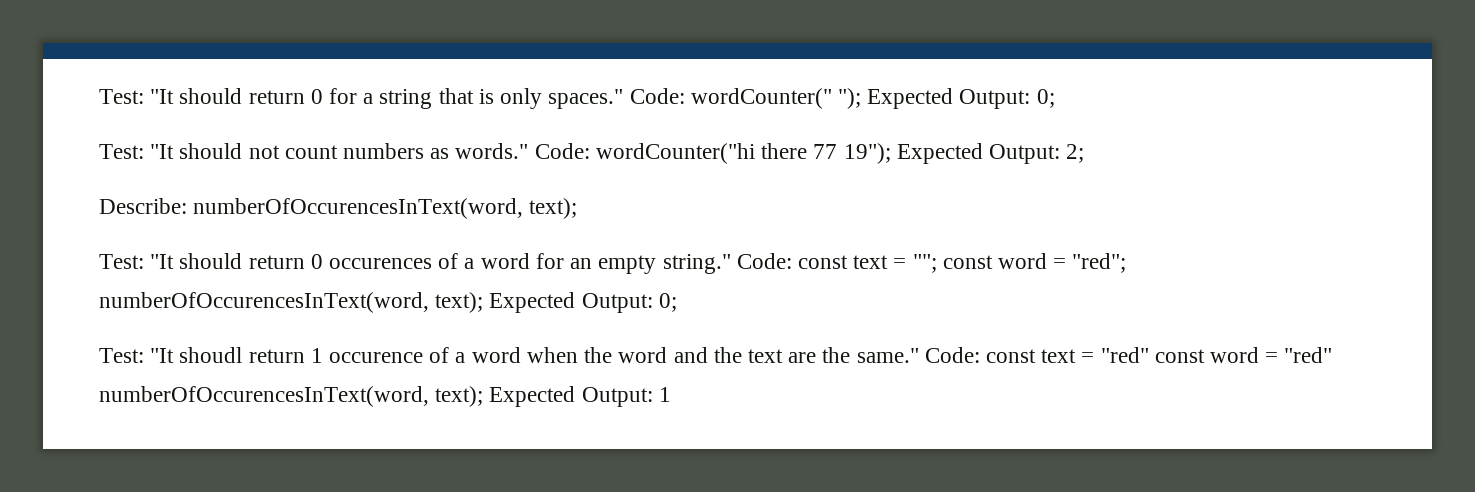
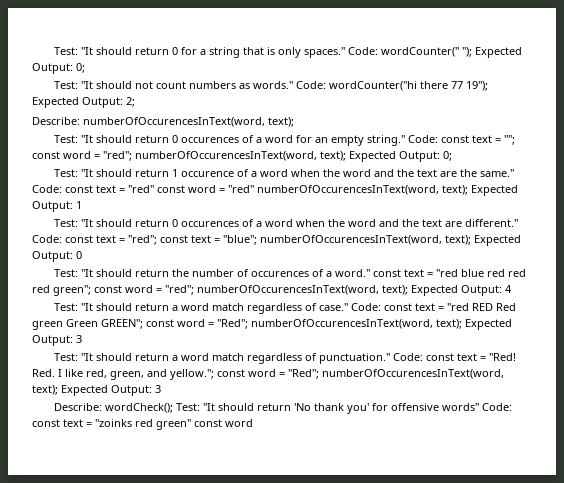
[179,347,243,363] shoudl -> [96,169,133,177] should
(671, 394) none -> [54,219,519,227] [32,235,521,246] [32,251,82,262] [54,269,527,277] [32,285,512,296] [54,303,517,314] [32,319,512,330] [32,335,82,346] [54,353,517,364] [32,369,504,380] [32,385,161,396] [54,403,513,414] [32,419,253,430] // Test: "It should return 0 occurences of a word when the word and the text are different." Code: const text = "red"; const text = "blue"; numberOfOccurencesInText(word, text); Expected Output: 0 // Test: "It should return the number of occurences of a word." const text = "red blue red red red green"; const word = "red"; numberOfOccurencesInText(word, text); Expected Output: 4 // Test: "It should return a word match regardless of case." Code: const text = "red RED Red green Green GREEN"; const word = "Red"; numberOfOccurencesInText(word, text); Expected Output: 3 // Test: "It should return a word match regardless of punctuation." Code: const text = "Red! Red. I like red, green, and yellow."; const word = "Red"; numberOfOccurencesInText(word, text); Expected Output: 3 // Describe: wordCheck(); Test: "It should return 'No thank you' for offensive words" Code: const text = "zoinks red green" const word

